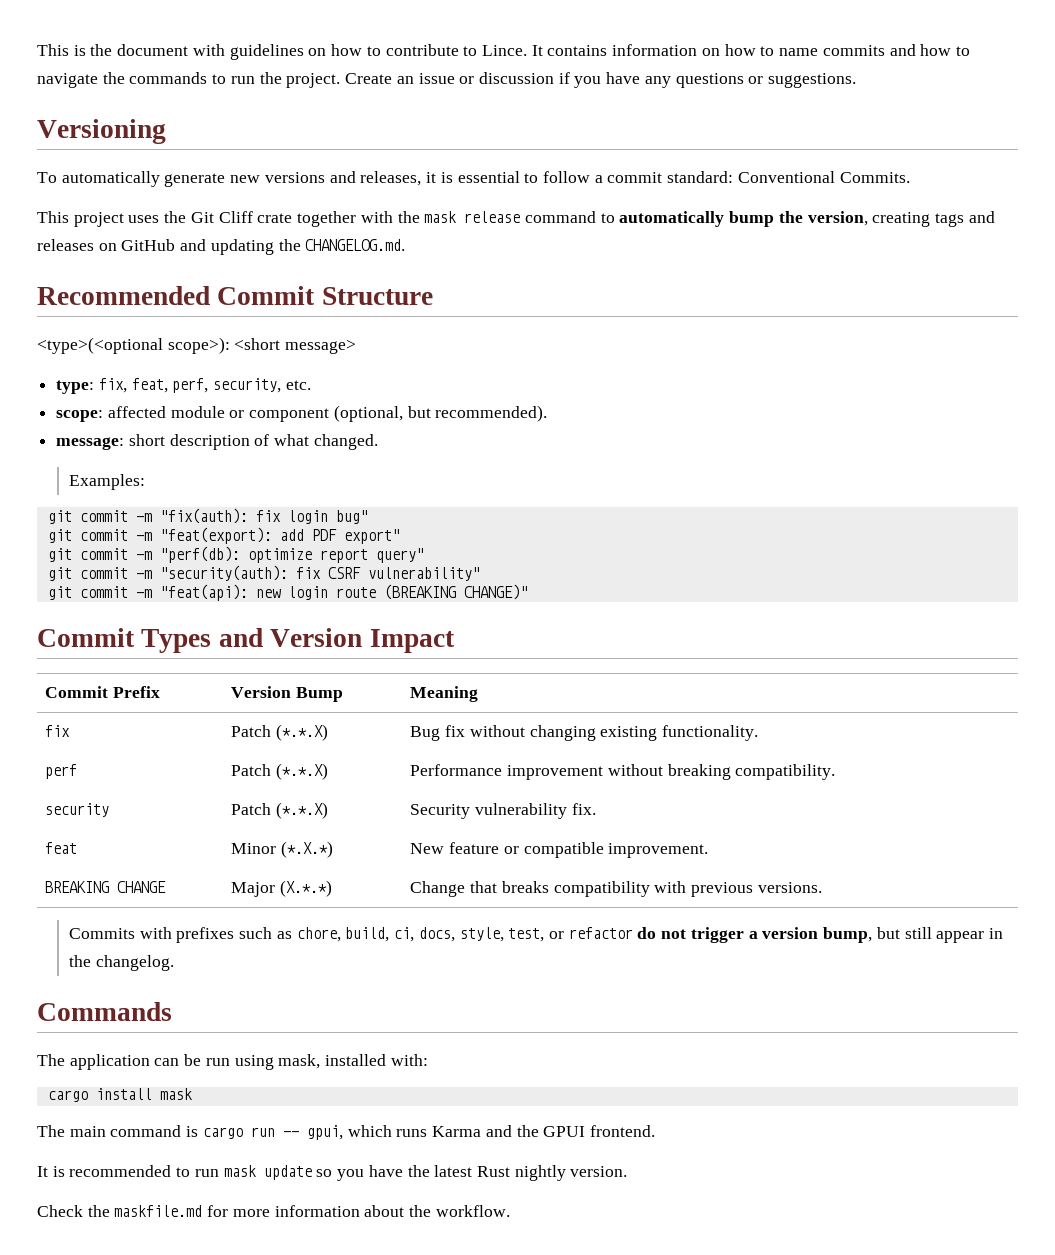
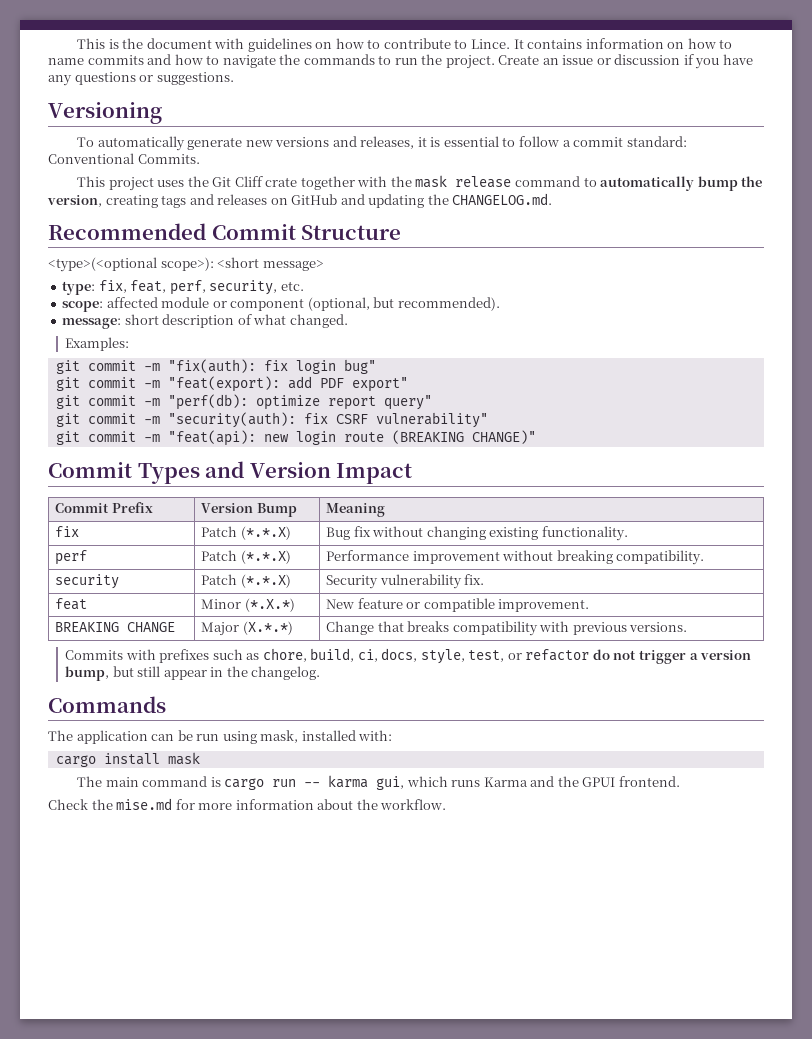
[306,1125,343,1140] gpui, -> [328,775,405,790] karma gui,
[37,1165,628,1181] // It is recommended to run mask update so you have the latest Rust nightly version. -> (680, 781) none
[114,1205,203,1217] maskfile.md -> [116,798,173,810] mise.md

